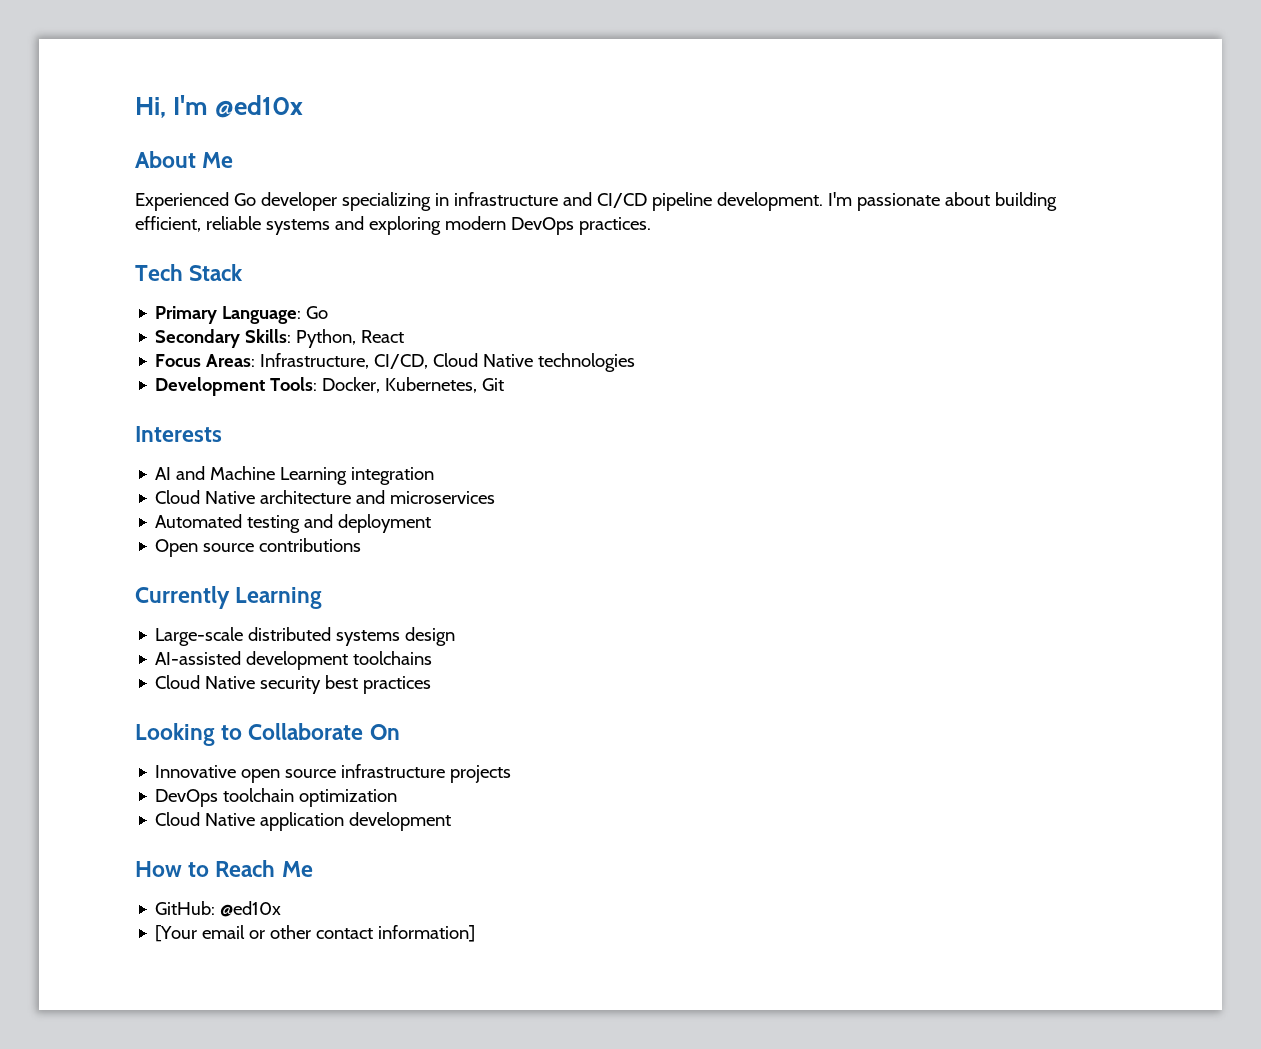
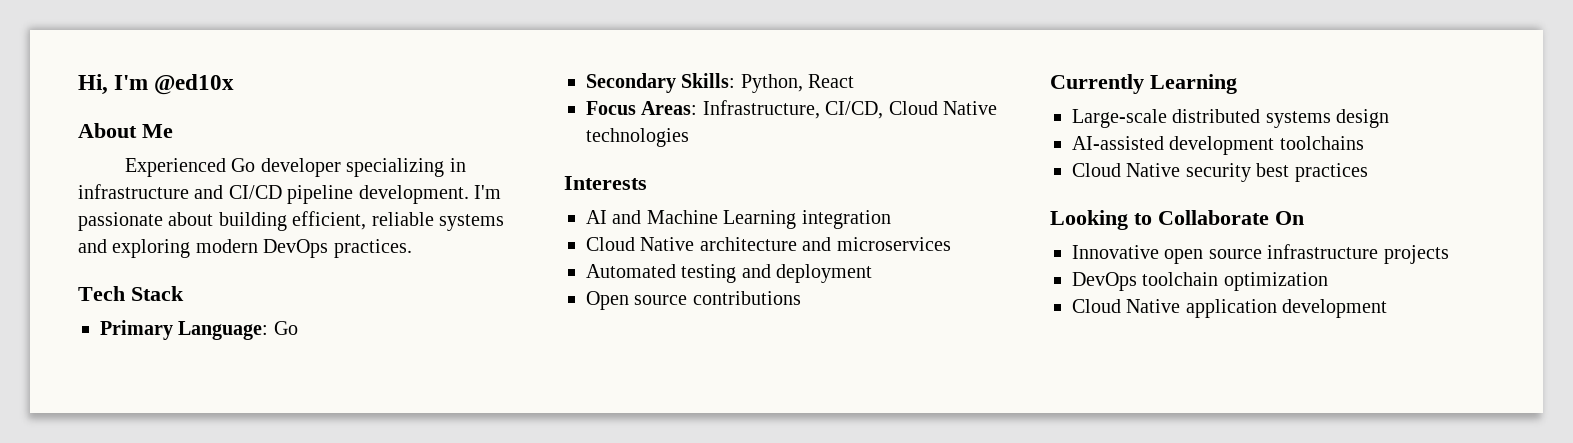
[155,377,505,396] // Development Tools: Docker, Kubernetes, Git -> (689, 137) none
[135,860,313,877] [155,901,282,917] [155,925,476,942] // How to Reach Me // GitHub: @ed10x // [Your email or other contact information] -> (1388, 308) none

